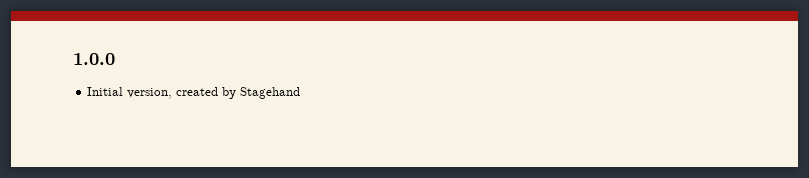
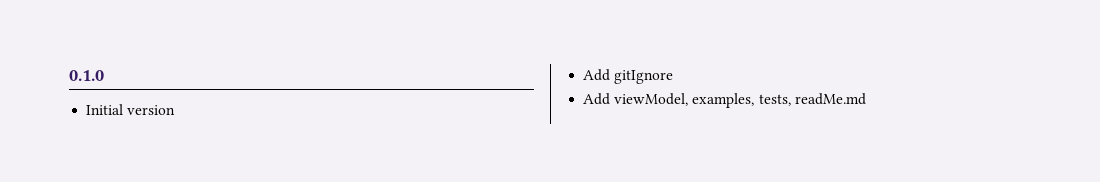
[73,53,115,65] 1.0.0 -> [69,70,104,81] 0.1.0
[127,87,301,99] version, created by Stagehand -> [127,105,176,115] [583,69,674,84] [583,93,866,108] version // Add gitIgnore // Add viewModel, examples, tests, readMe.md

